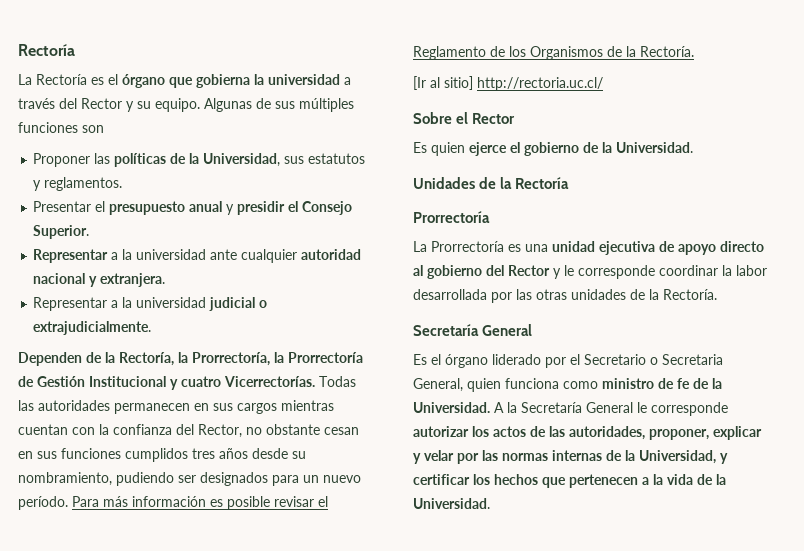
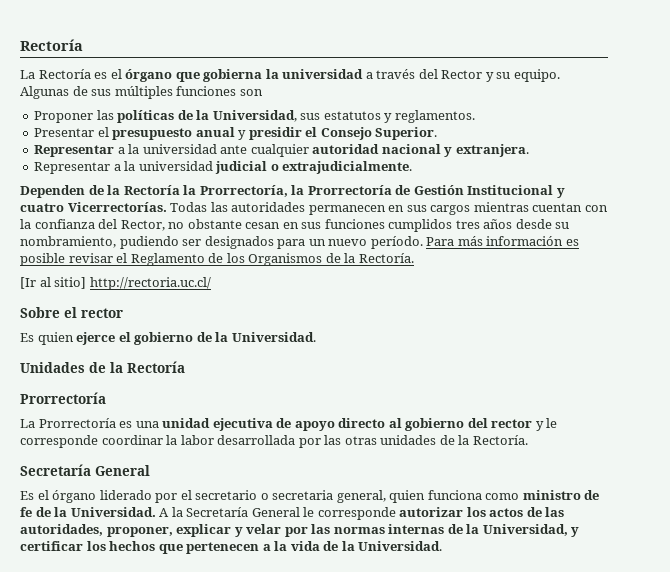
[119,352,174,366] Rectoría, -> [123,185,180,195] Rectoría
[472,113,516,124] Rector -> [81,308,123,318] rector
[508,265,550,276] Rector -> [491,419,533,428] rector
[584,354,723,365] [413,378,463,392] Secretario o Secretaria General, -> [195,490,386,503] secretario o secretaria general,

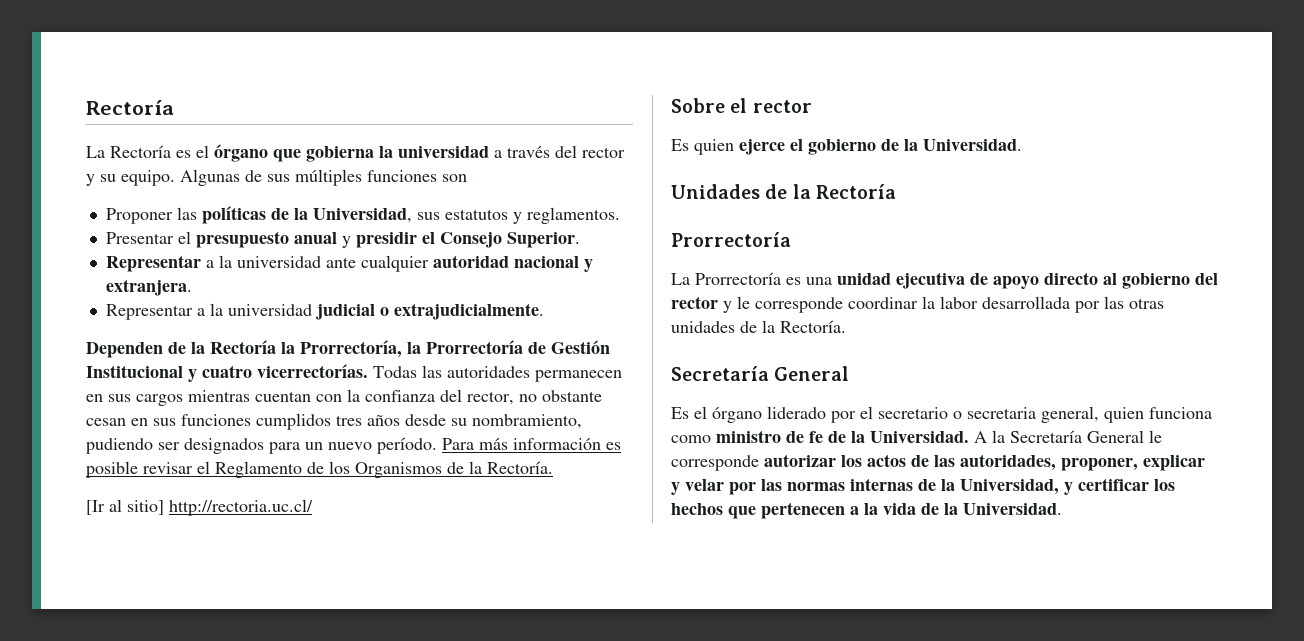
[441,70,483,79] Rector -> [582,147,625,158] rector
[67,202,167,212] Vicerrectorías. -> [257,364,368,378] vicerrectorías.
[120,220,165,231] Rector, -> [467,391,514,405] rector,

